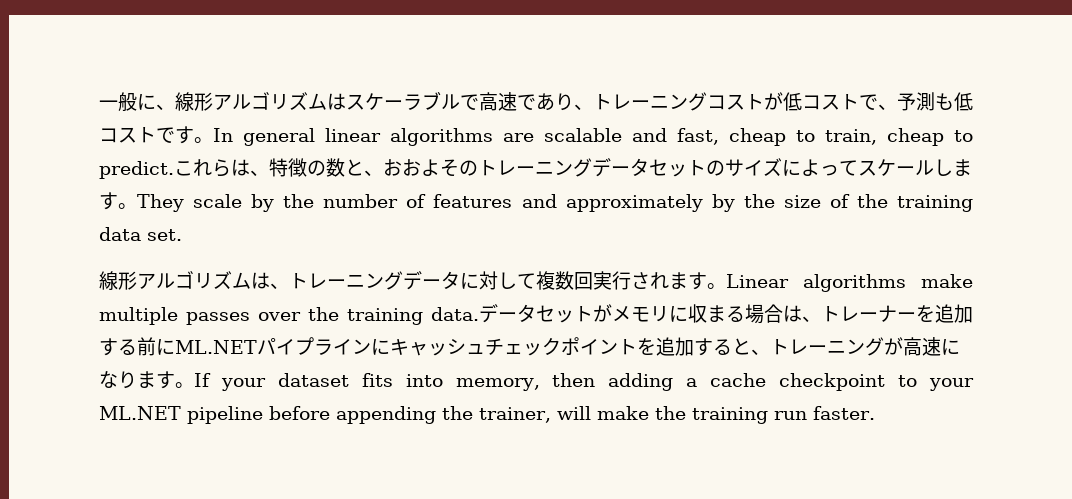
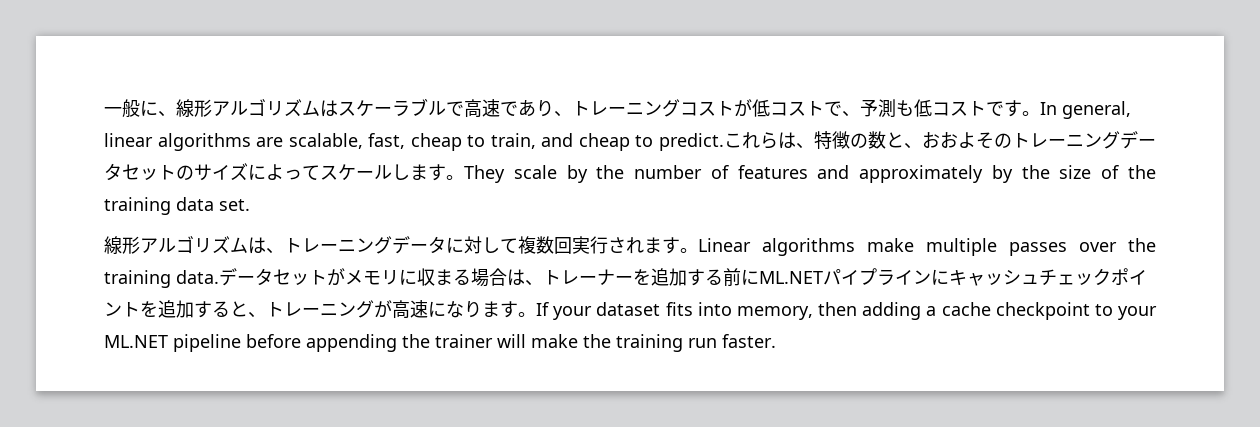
[243,128,315,146] general -> [1062,101,1131,119] general,
[544,128,667,142] scalable and -> [288,133,363,149] scalable,
(877, 137) none -> [541,133,574,147] and
[479,407,551,423] trainer, -> [435,334,493,348] trainer

